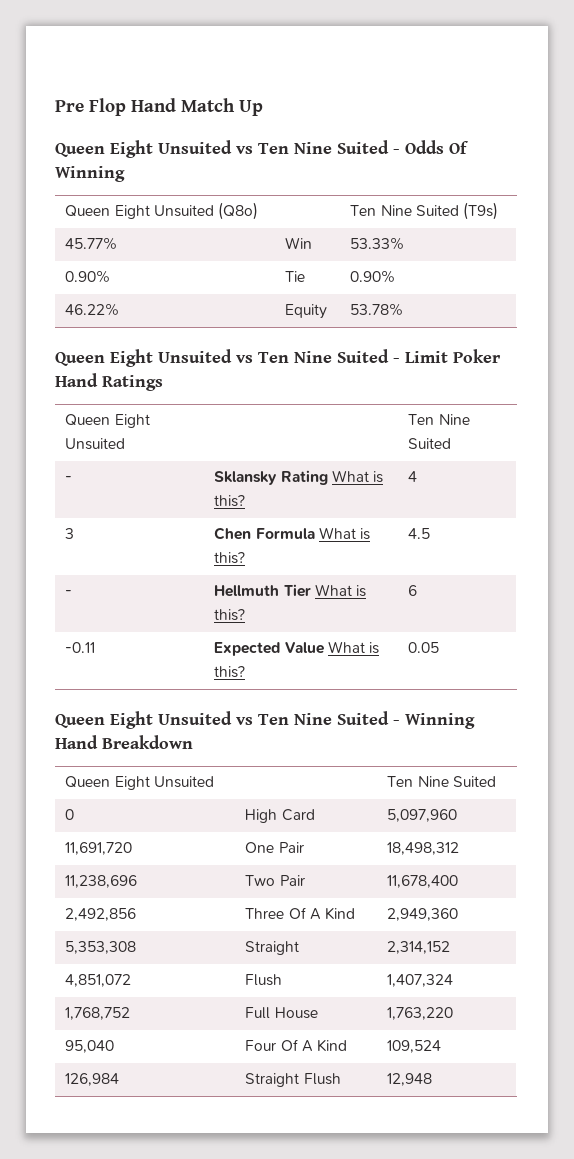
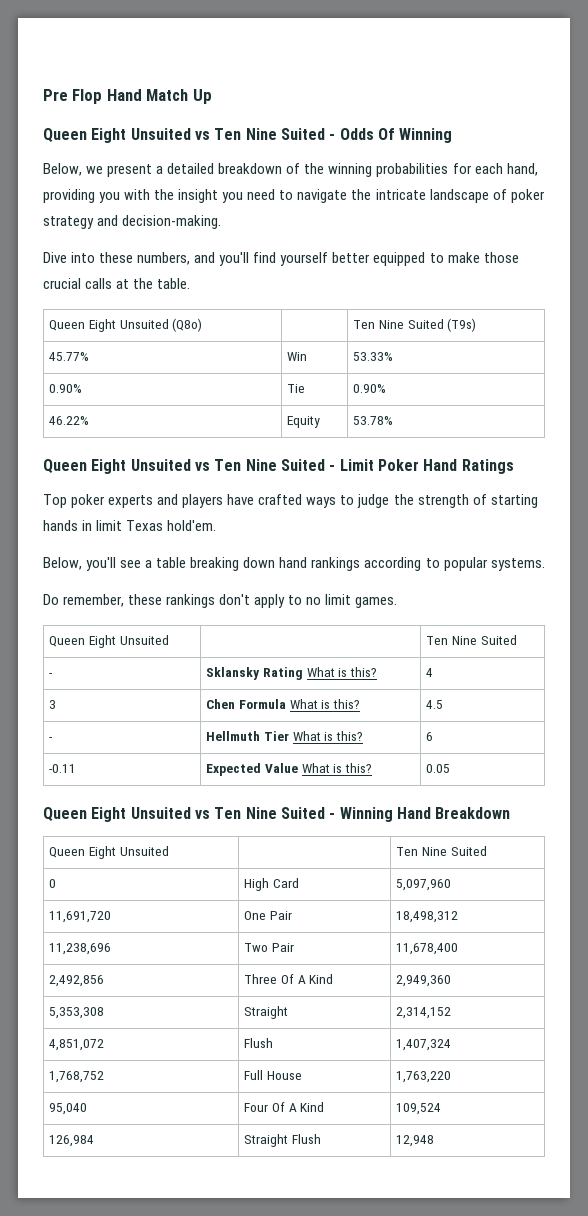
(125, 174) none -> [43,163,538,177] [43,189,545,203] [43,215,222,229] [43,252,519,266] [43,278,191,289] // Below, we present a detailed breakdown of the winning probabilities for each hand, providing you with the insight you need to navigate the intricate landscape of poker strategy and decision-making. // Dive into these numbers, and you'll find yourself better equipped to make those crucial calls at the table.
(163, 383) none -> [43,494,538,508] [43,520,217,531] [43,557,545,571] [43,594,398,608] // Top poker experts and players have crafted ways to judge the strength of starting hands in limit Texas hold'em. // Below, you'll see a table breaking down hand rankings according to popular systems. // Do remember, these rankings don't apply to no limit games.

